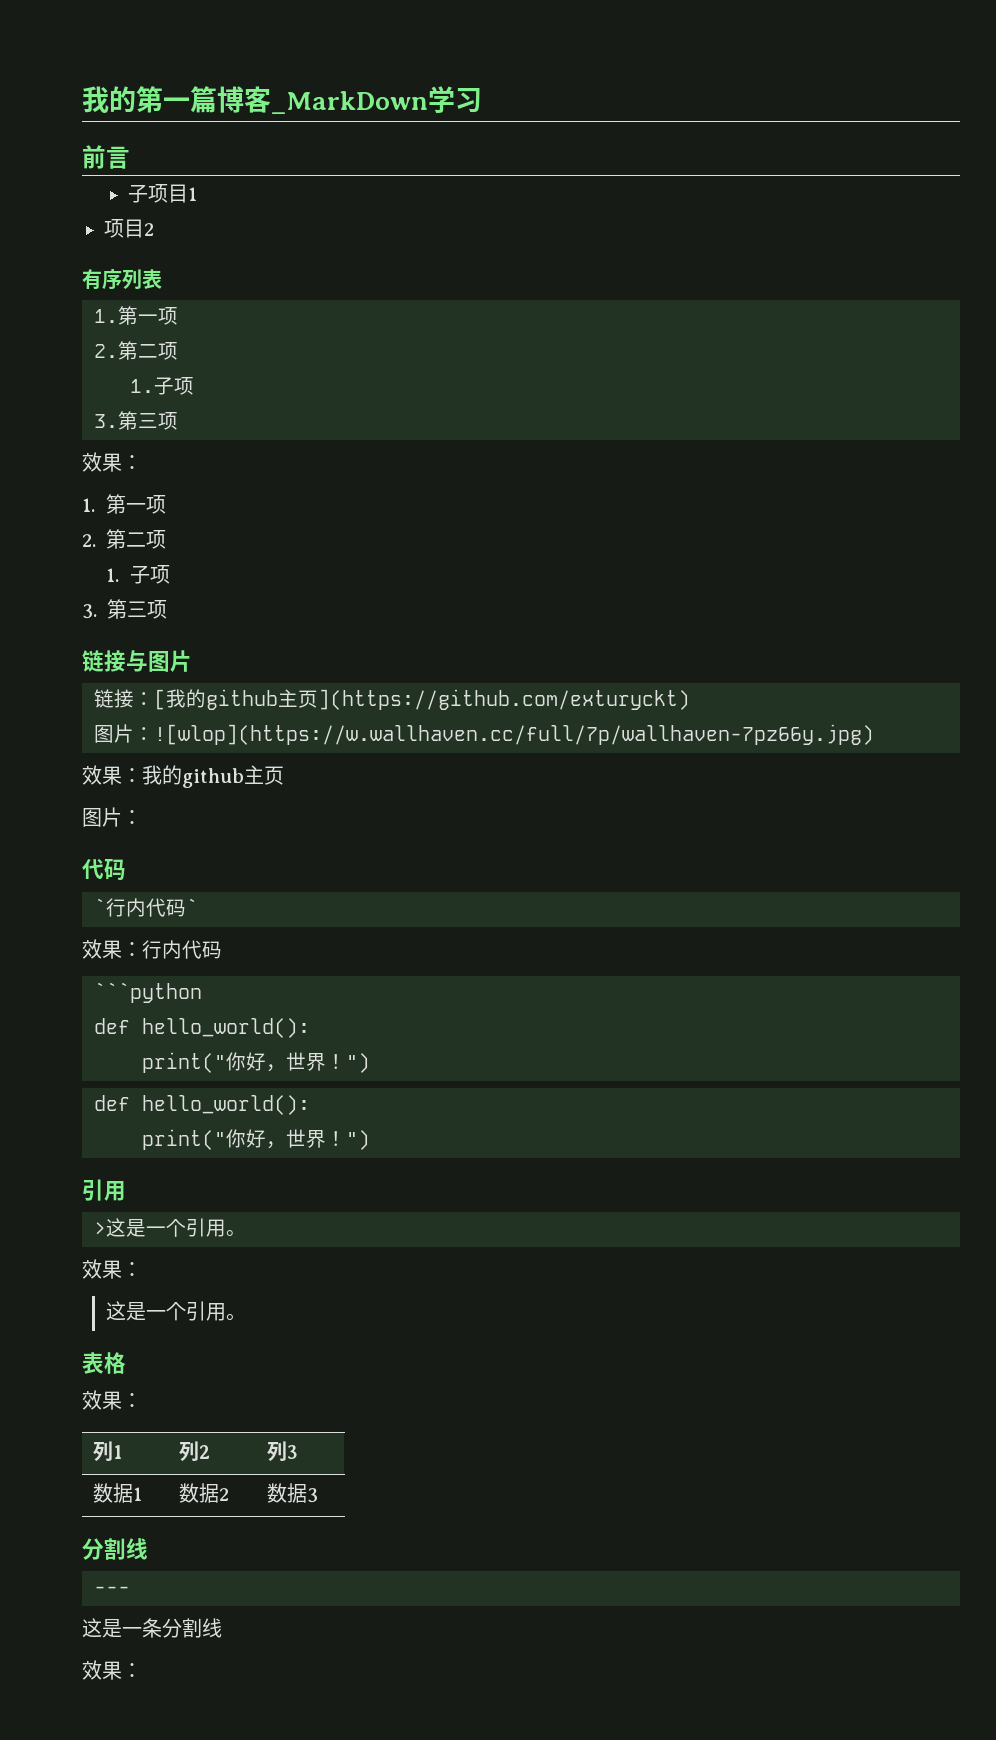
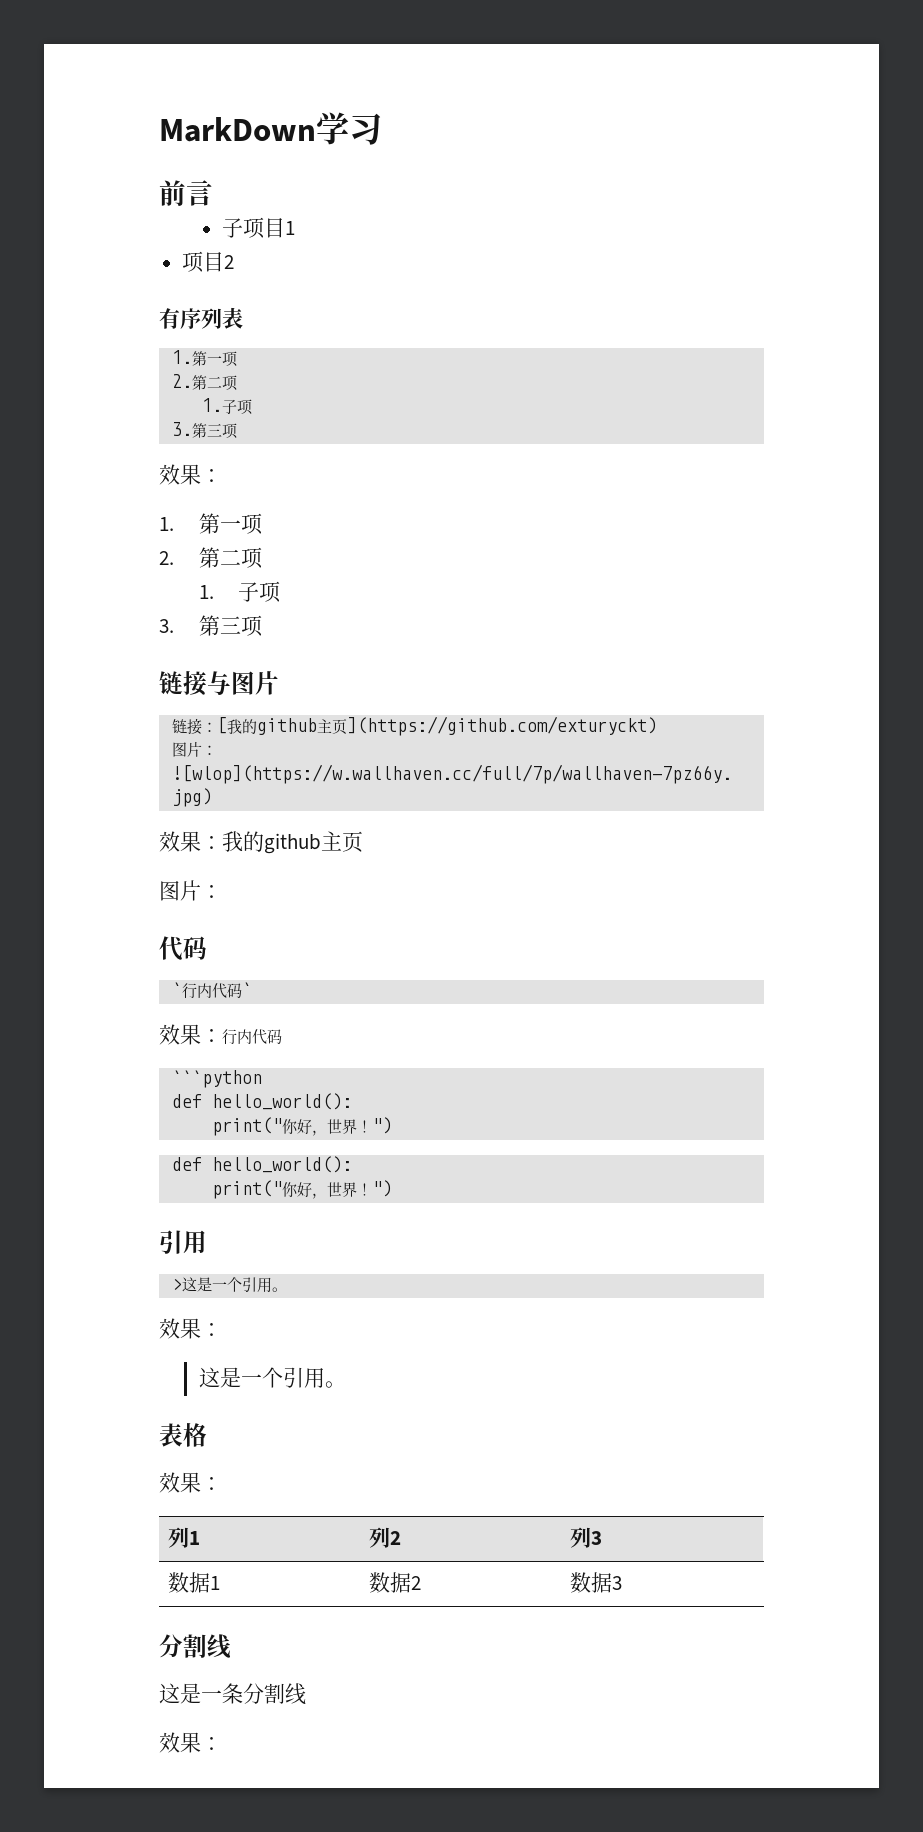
[82,86,428,114] 我的第一篇博客_MarkDown -> [159,117,316,142] MarkDown
[94,1586,130,1594] // --- -> (231, 1646) none

